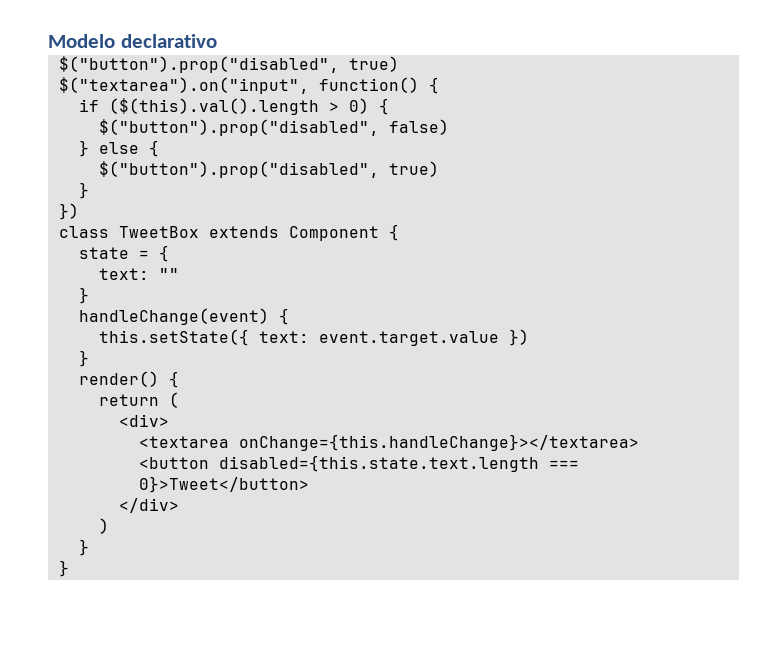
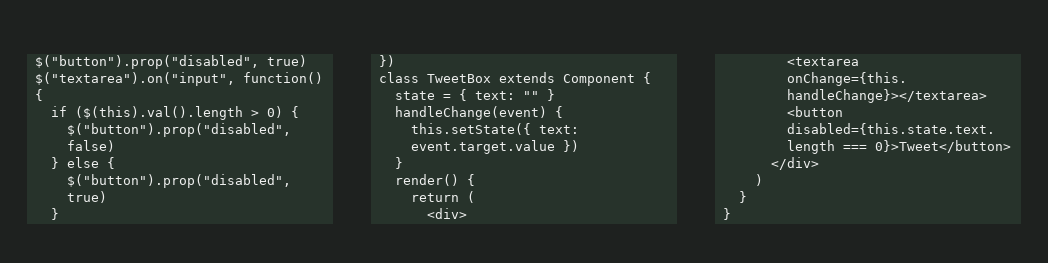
[48,34,217,48] Modelo declarativo // -> (35, 62) none
(169, 253) // -> (468, 95) none
(179, 274) // -> (540, 95) none

